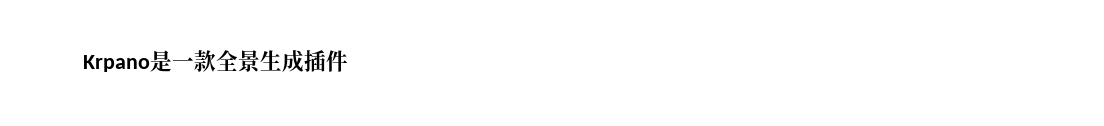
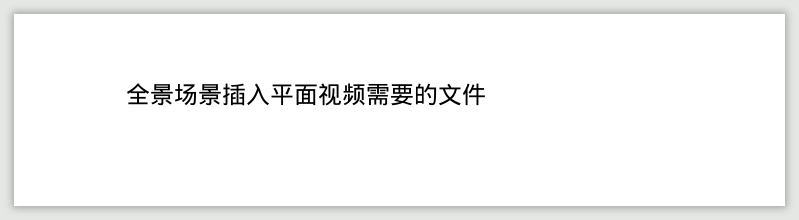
[83,50,326,73] Krpano是一款全景生成插 -> [126,83,462,106] 全景场景插入平面视频需要的文

